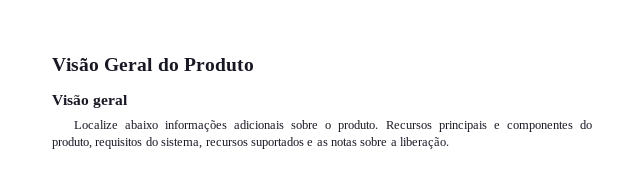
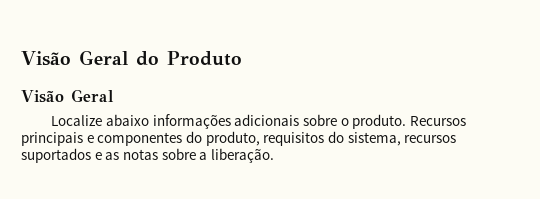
[93,95,129,108] geral -> [71,89,114,102] Geral

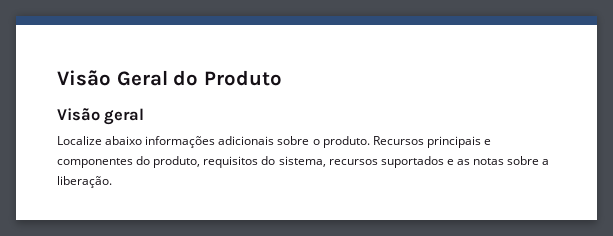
[71,89,114,102] Geral -> [104,108,145,125] geral

